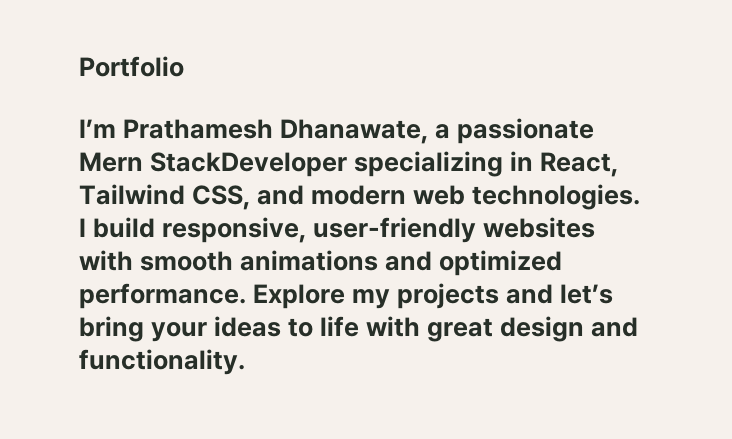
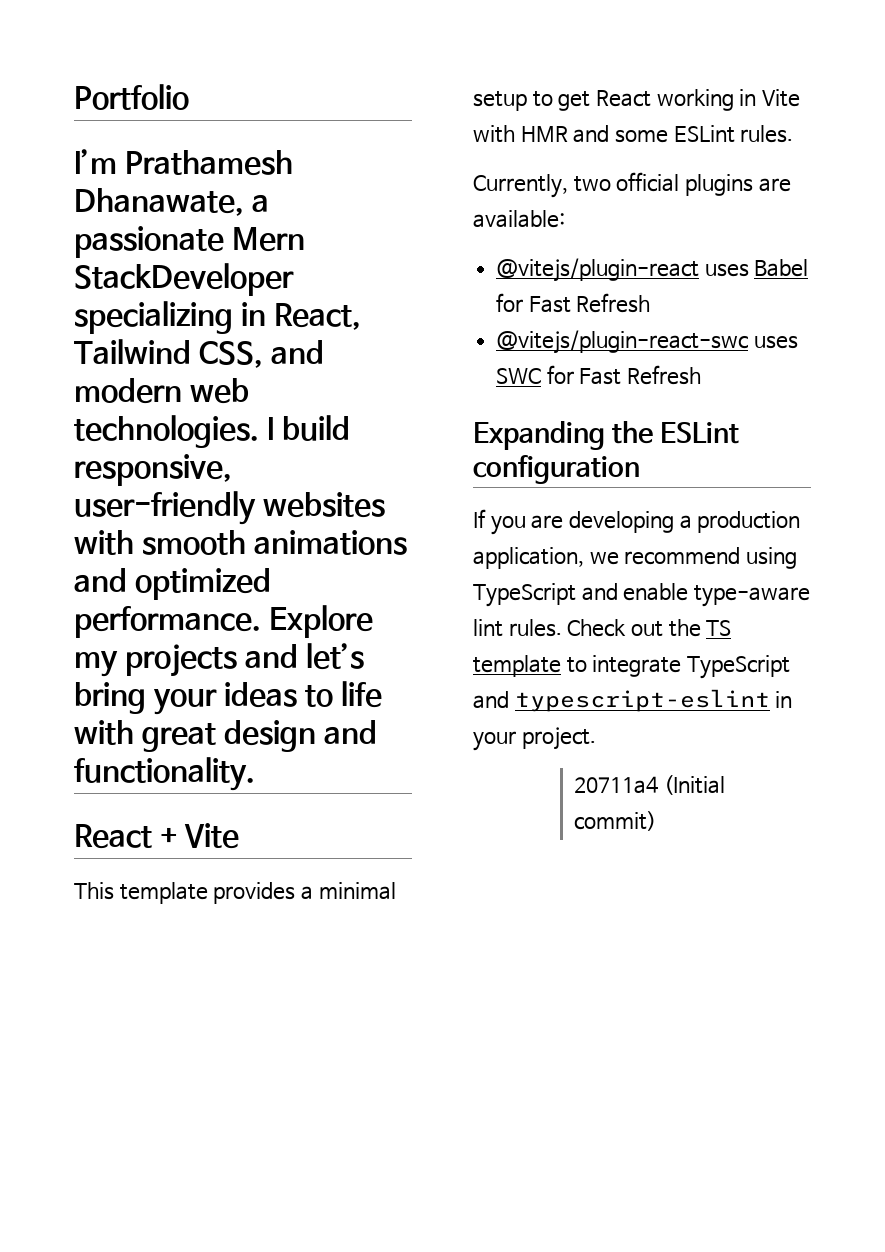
(245, 362) none -> [74,823,239,849] [74,882,396,904] [473,89,801,111] [473,125,794,143] [473,172,791,198] [473,210,565,228] [496,258,809,282] [496,293,651,313] [496,330,798,354] [496,365,702,385] [473,421,740,450] [473,455,640,484] [473,509,801,535] [473,547,797,569] [473,583,810,607] [473,619,732,637] [473,655,790,679] [473,689,793,712] [473,727,596,751] [574,775,726,795] [574,811,657,831] // React + Vite // This template provides a minimal setup to get React working in Vite with HMR and some ESLint rules. // Currently, two official plugins are available: // @vitejs/plugin-react uses Babel for Fast Refresh // @vitejs/plugin-react-swc uses SWC for Fast Refresh // Expanding the ESLint configuration // If you are developing a production application, we recommend using TypeScript and enable type-aware lint rules. Check out the TS template to integrate TypeScript and typescript-eslint in your project. // 20711a4 (Initial commit)

